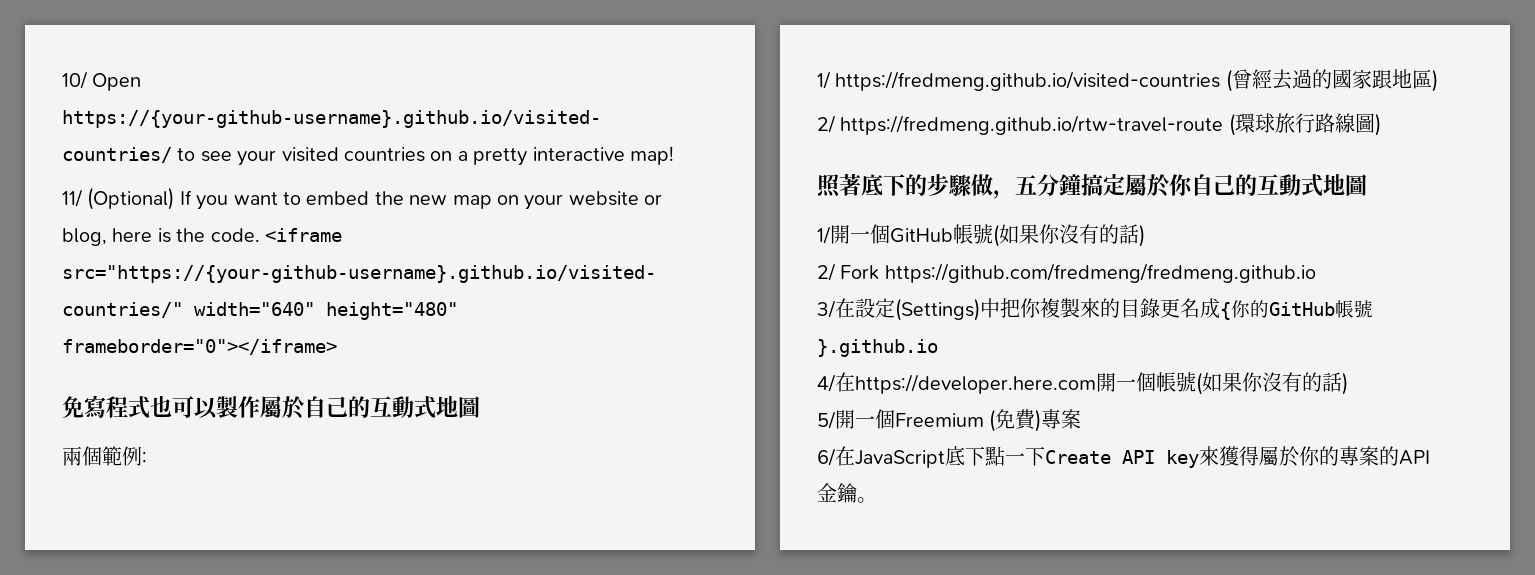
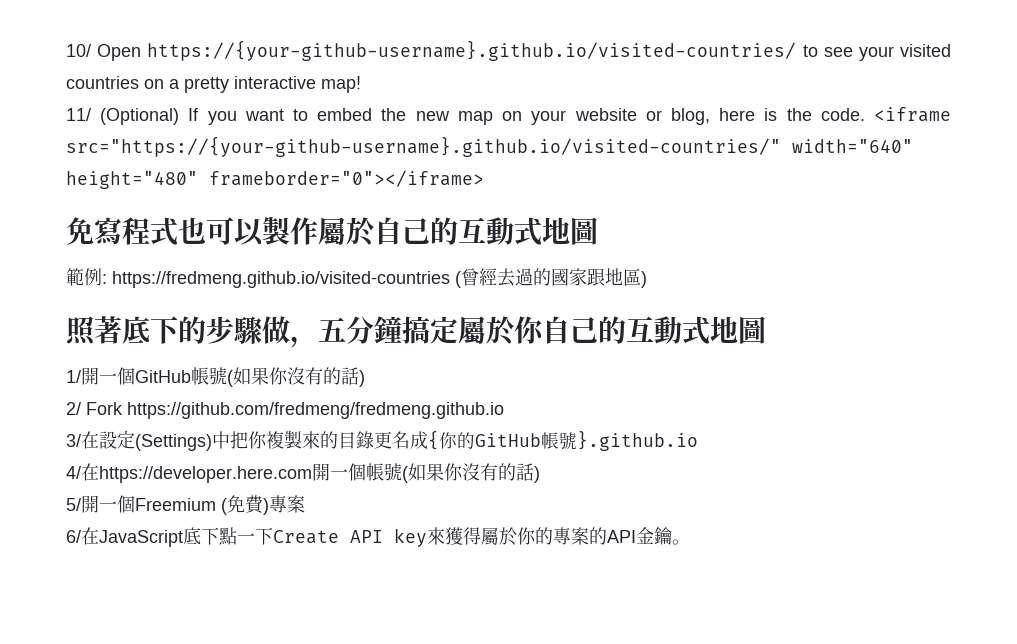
[62,446,102,466] 兩個 -> (598, 231) none
[817,71,831,89] // 1/ -> (107, 279) none
[817,113,1381,136] // 2/ https://fredmeng.github.io/rtw-travel-route (環球旅行路線圖) -> (647, 279) none

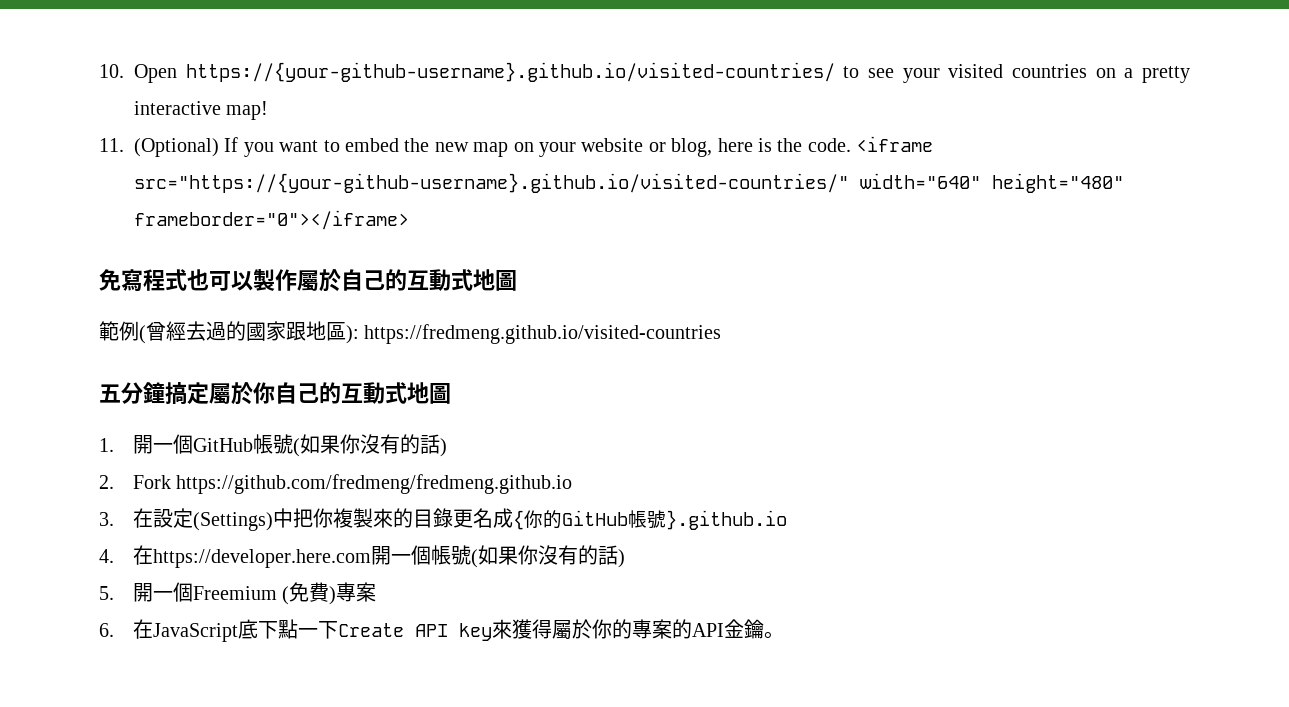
[66,44,91,57] 10/ -> [99,64,124,78] 10.
[66,108,91,121] 11/ -> [99,138,124,152] 11.
[102,271,450,288] : https://fredmeng.github.io/visited-countries -> (139, 331) none
[641,271,647,288] [66,316,318,348] ) // 照著底下的步驟做， -> [346,324,722,344] ): https://fredmeng.github.io/visited-countries //
[66,370,81,383] 1/ -> [99,438,114,452] 1.
[66,402,81,415] 2/ -> [99,475,114,489] 2.
[66,434,81,447] 3/ -> [99,512,114,526] 3.
[66,466,81,479] 4/ -> [99,549,114,563] 4.
[66,498,81,511] 5/ -> [99,586,114,600] 5.
[66,530,81,543] 6/ -> [99,623,114,637] 6.

